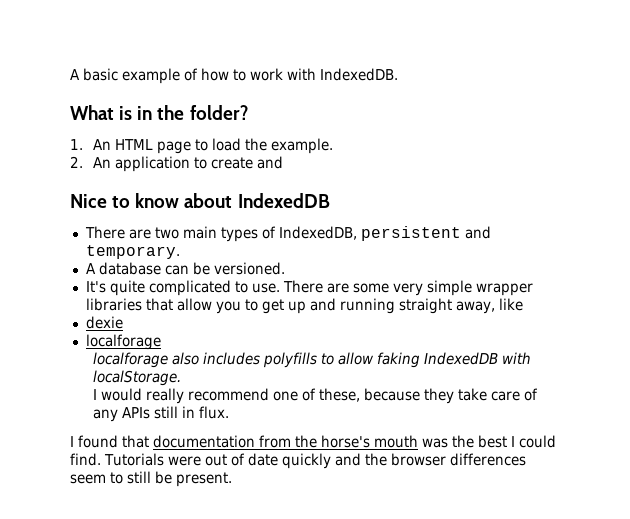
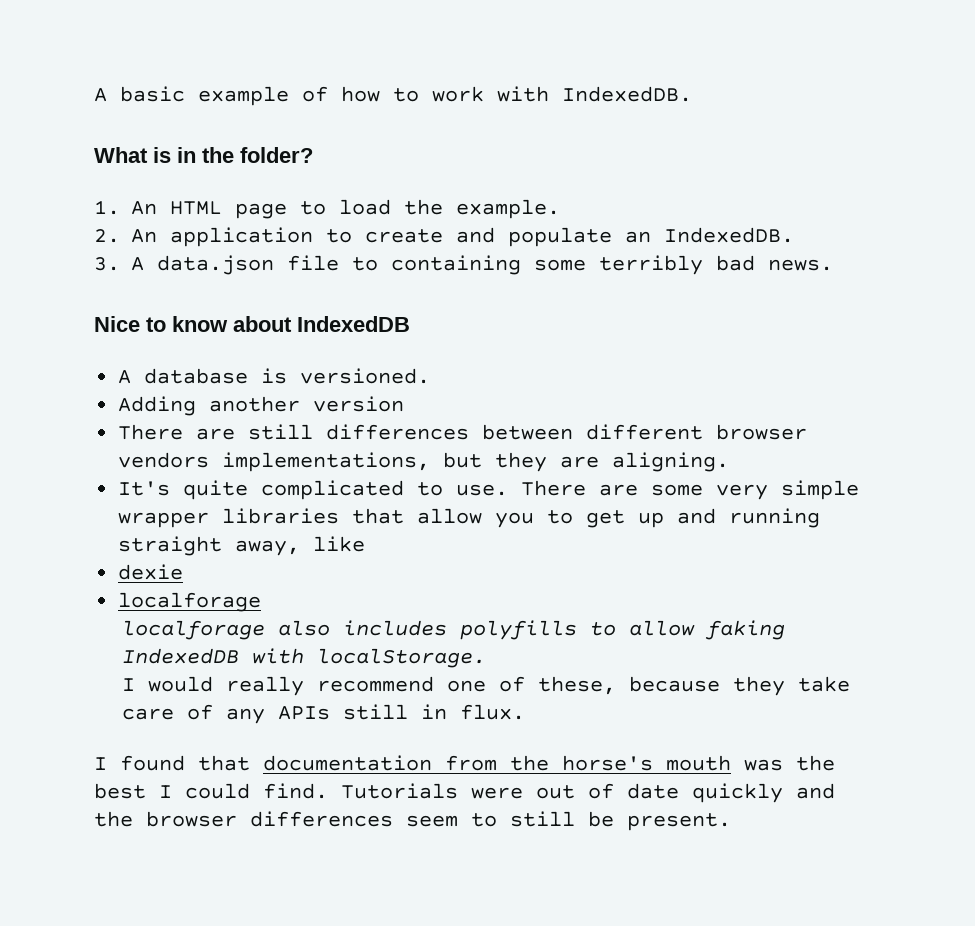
(284, 162) none -> [508,227,794,247] [94,255,833,275] populate an IndexedDB. // 3. A data.json file to containing some terribly bad news.
[84,226,491,242] [85,245,180,259] [85,262,285,275] There are two main types of IndexedDB, persistent and temporary. // A database can be versioned. -> [118,368,431,384] [118,396,405,416] [118,424,808,440] [118,452,730,472] A database is versioned. // Adding another version // There are still differences between different browser vendors implementations, but they are aligning.

